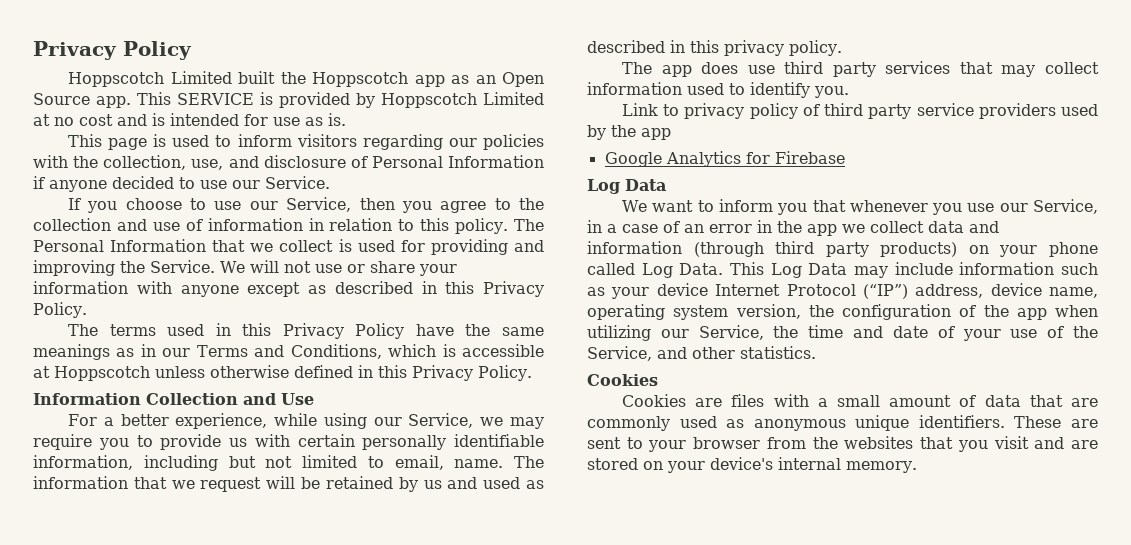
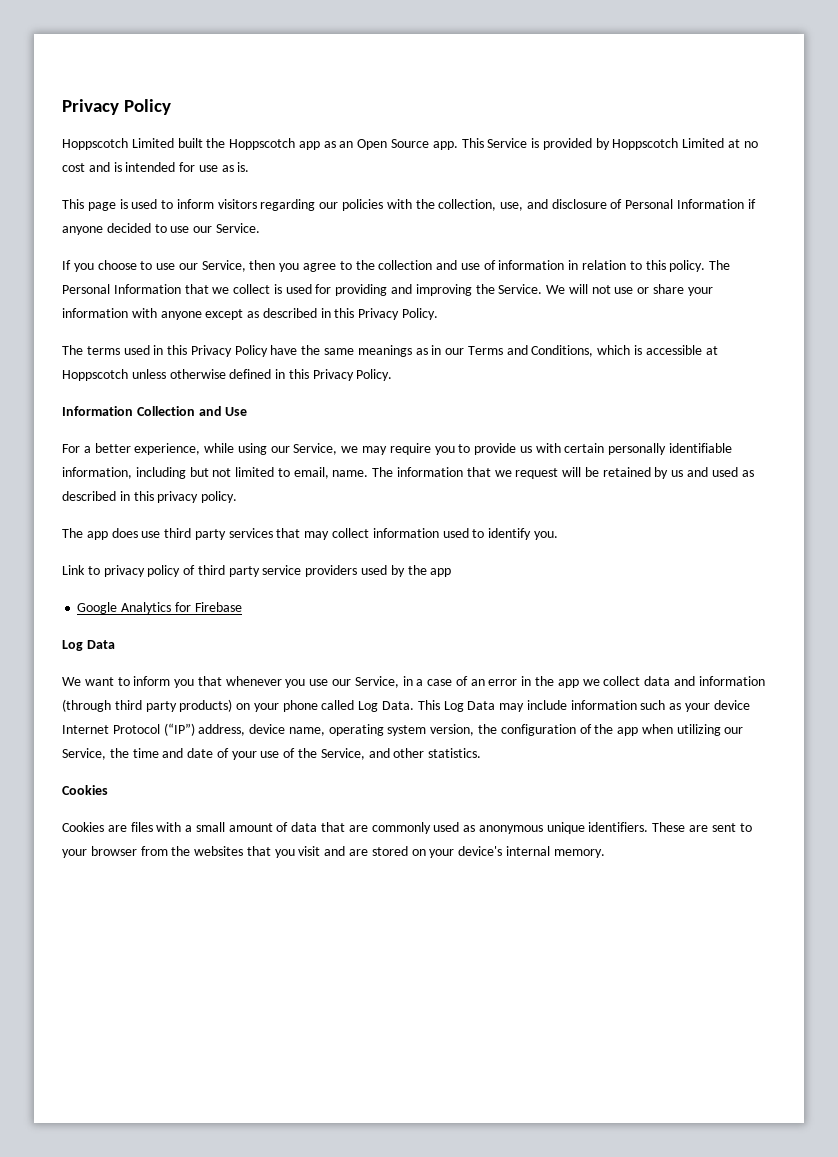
[177,93,254,105] SERVICE -> [487,138,528,148] Service

